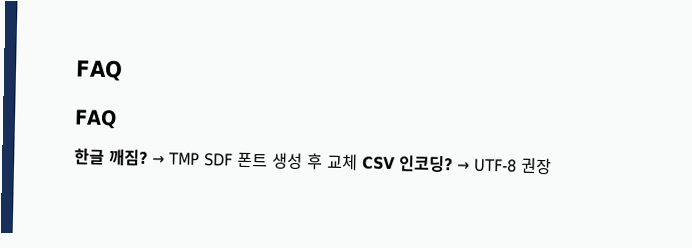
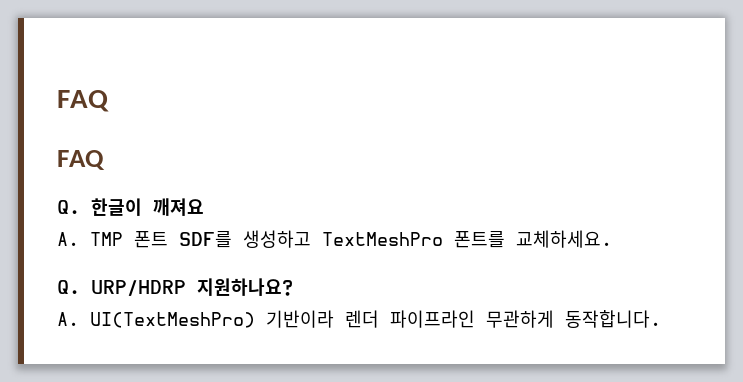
[74,148,552,175] 한글 깨짐? → TMP SDF 폰트 생성 후 교체 CSV 인코딩? → UTF-8 권장 -> [57,198,204,216] [57,230,612,248] [57,278,293,296] [57,310,661,328] Q. 한글이 깨져요 // A. TMP 폰트 SDF를 생성하고 TextMeshPro 폰트를 교체하세요. // Q. URP/HDRP 지원하나요? // A. UI(TextMeshPro) 기반이라 렌더 파이프라인 무관하게 동작합니다.

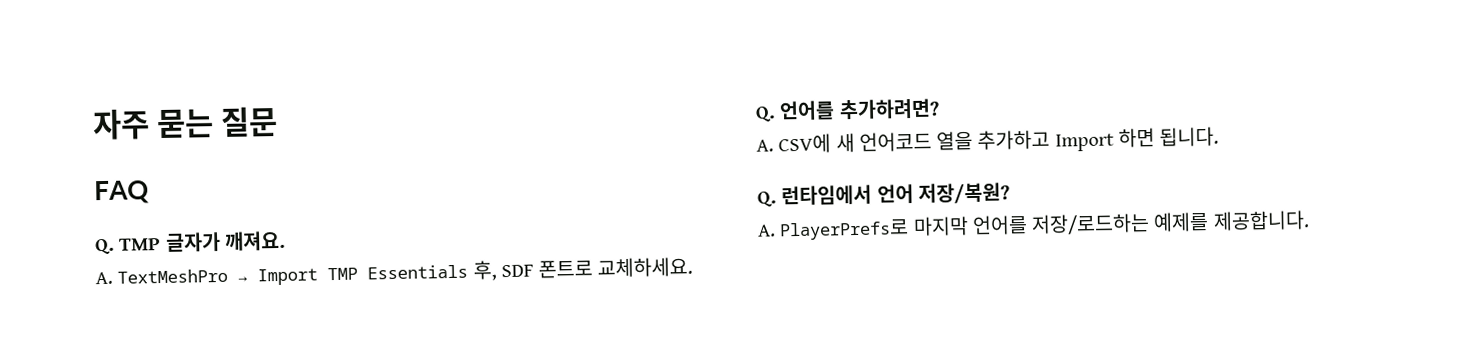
[57,90,109,112] FAQ -> [92,105,279,141] 자주 묻는 질문
[91,198,204,216] [57,230,505,248] 한글이 깨져요 // A. TMP 폰트 SDF를 생성하고 TextMeshPro 폰트를 -> [119,230,286,252] [95,259,594,286] TMP 글자가 깨져요. // A. TextMeshPro → Import TMP Essentials 후, SDF 폰트로
[91,278,293,296] [57,310,661,328] URP/HDRP 지원하나요? // A. UI(TextMeshPro) 기반이라 렌더 파이프라인 무관하게 동작합니다. -> [779,98,940,121] [756,126,1220,154] [757,182,1010,207] [757,210,1310,241] 언어를 추가하려면? // A. CSV에 새 언어코드 열을 추가하고 Import 하면 됩니다. // Q. 런타임에서 언어 저장/복원? // A. PlayerPrefs로 마지막 언어를 저장/로드하는 예제를 제공합니다.

